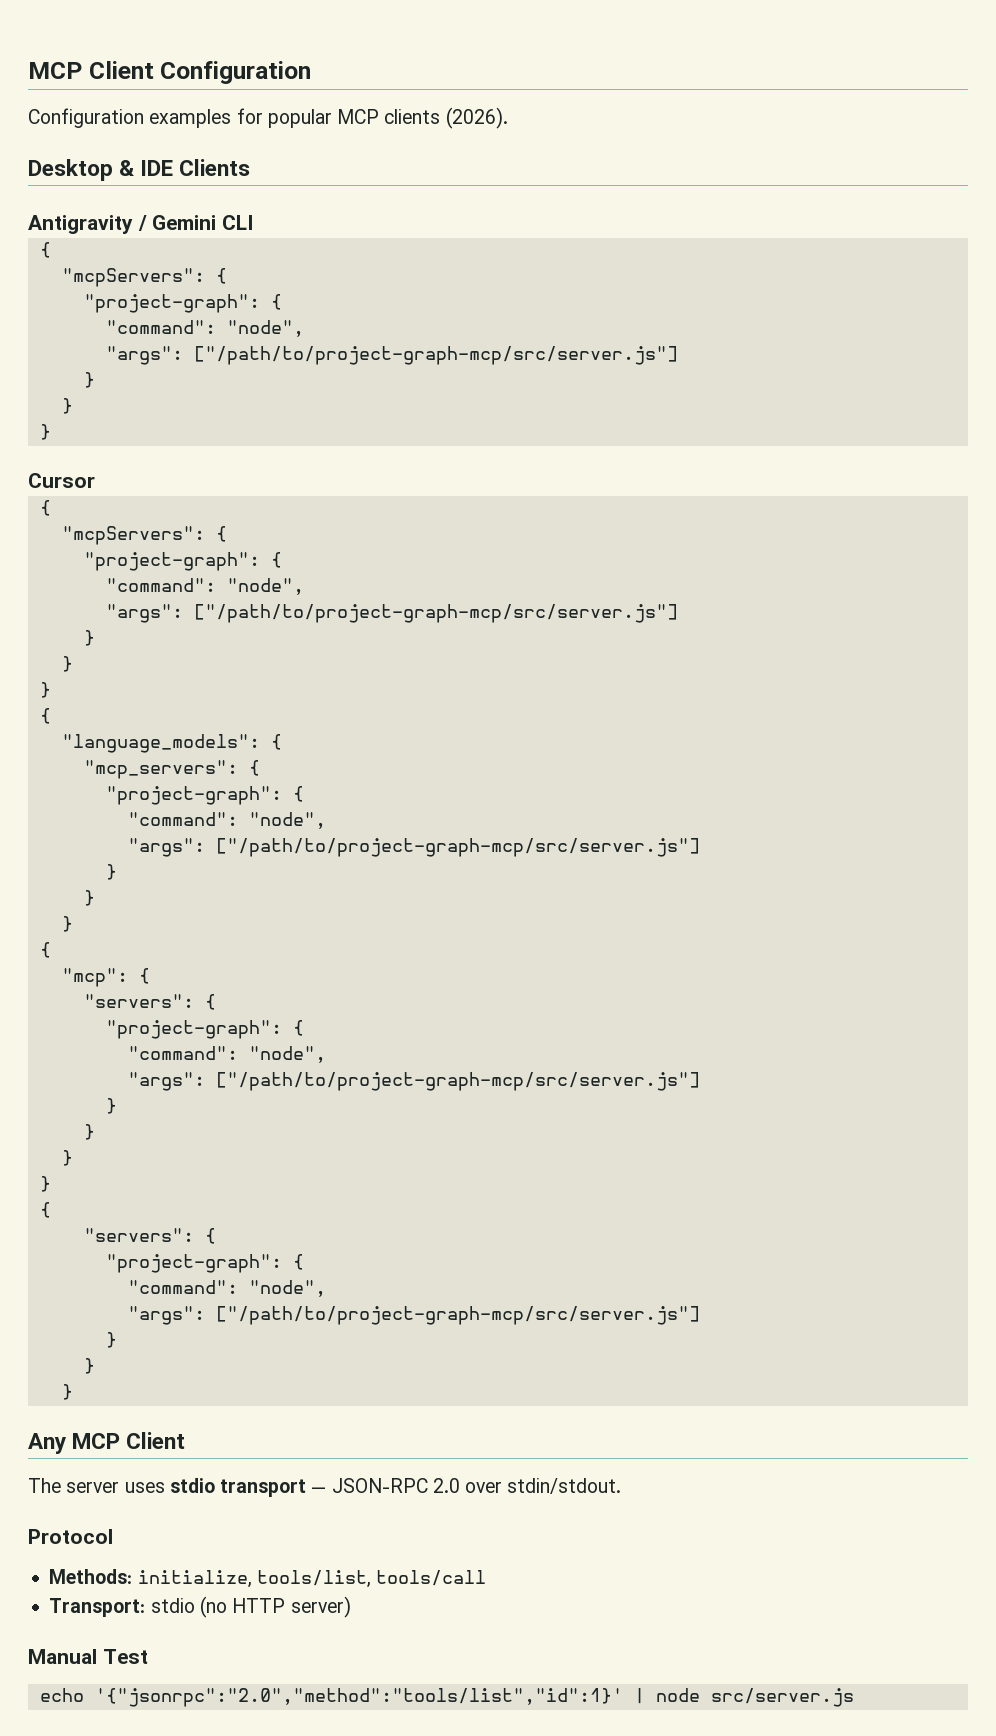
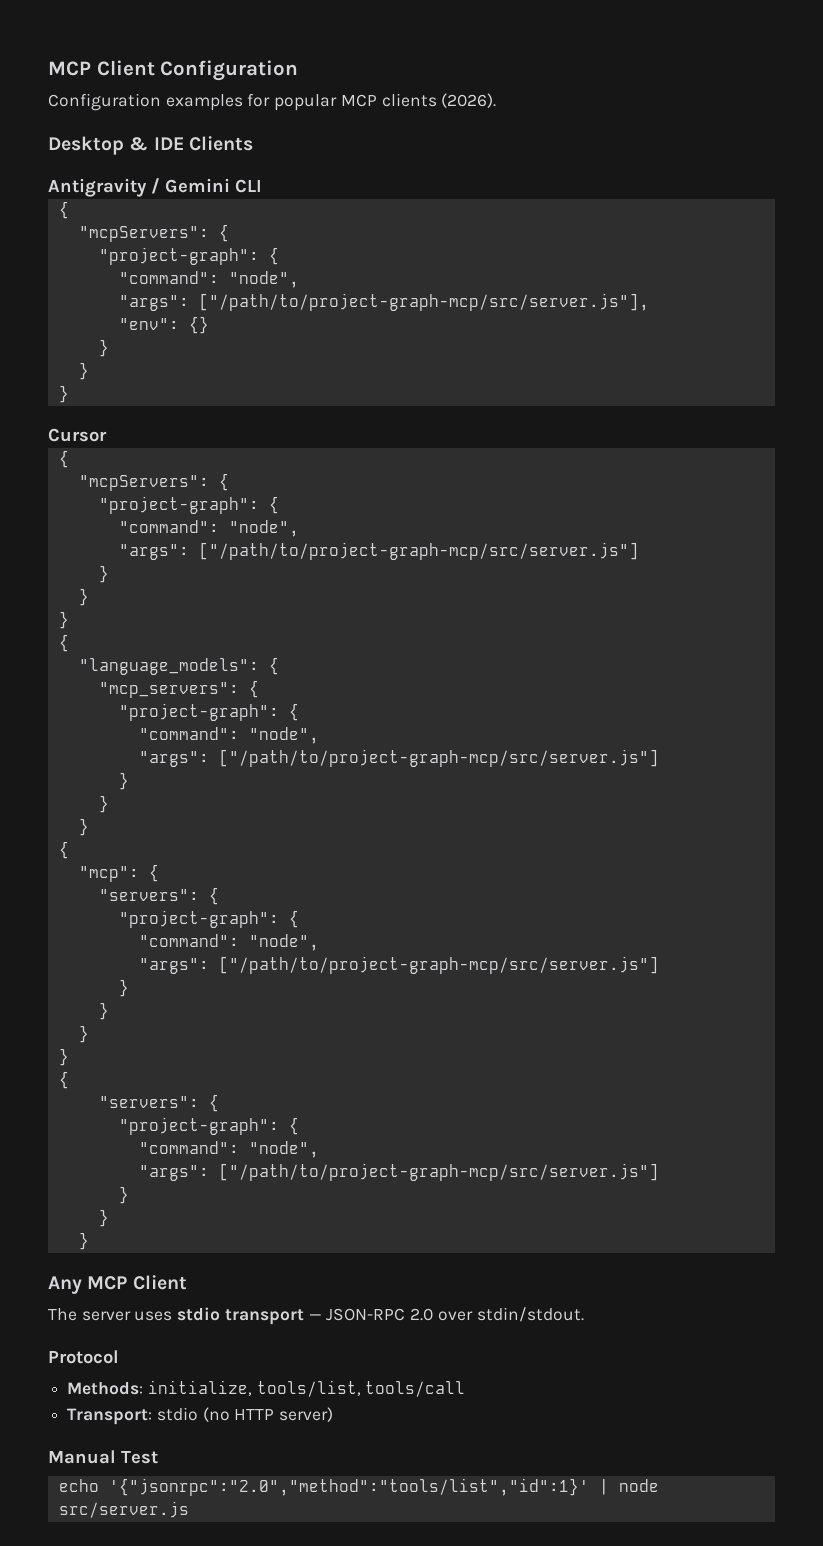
[193,346,678,365] ["/path/to/project-graph-mcp/src/server.js"] -> [198,293,649,311] [118,316,209,334] ["/path/to/project-graph-mcp/src/server.js"], // "env": {}

